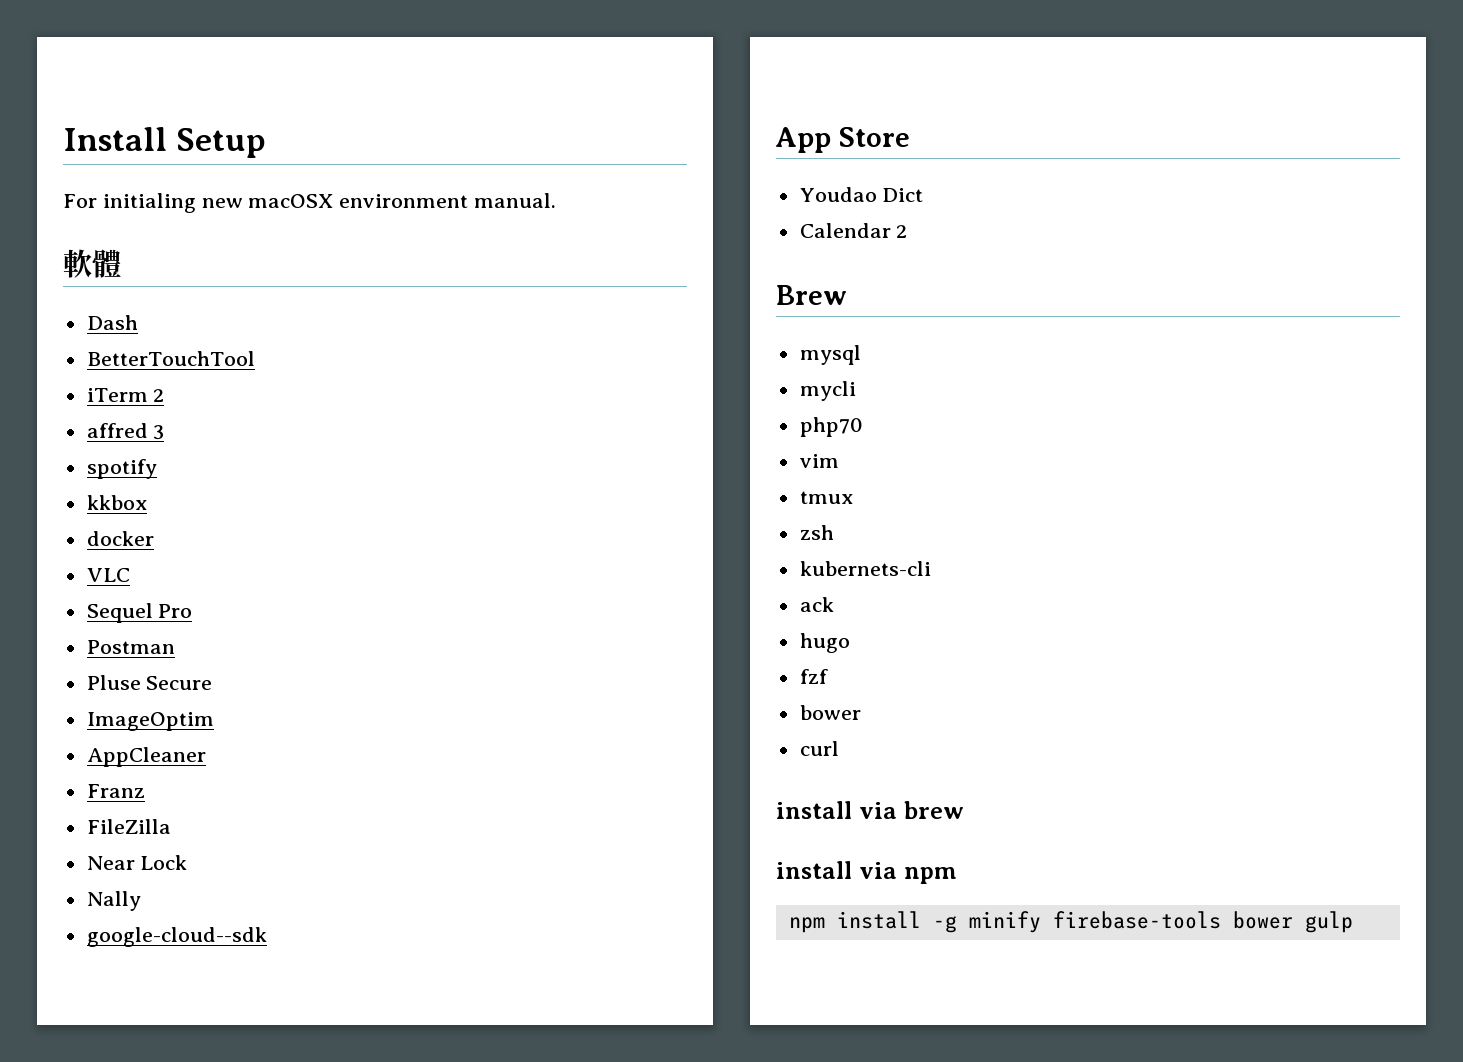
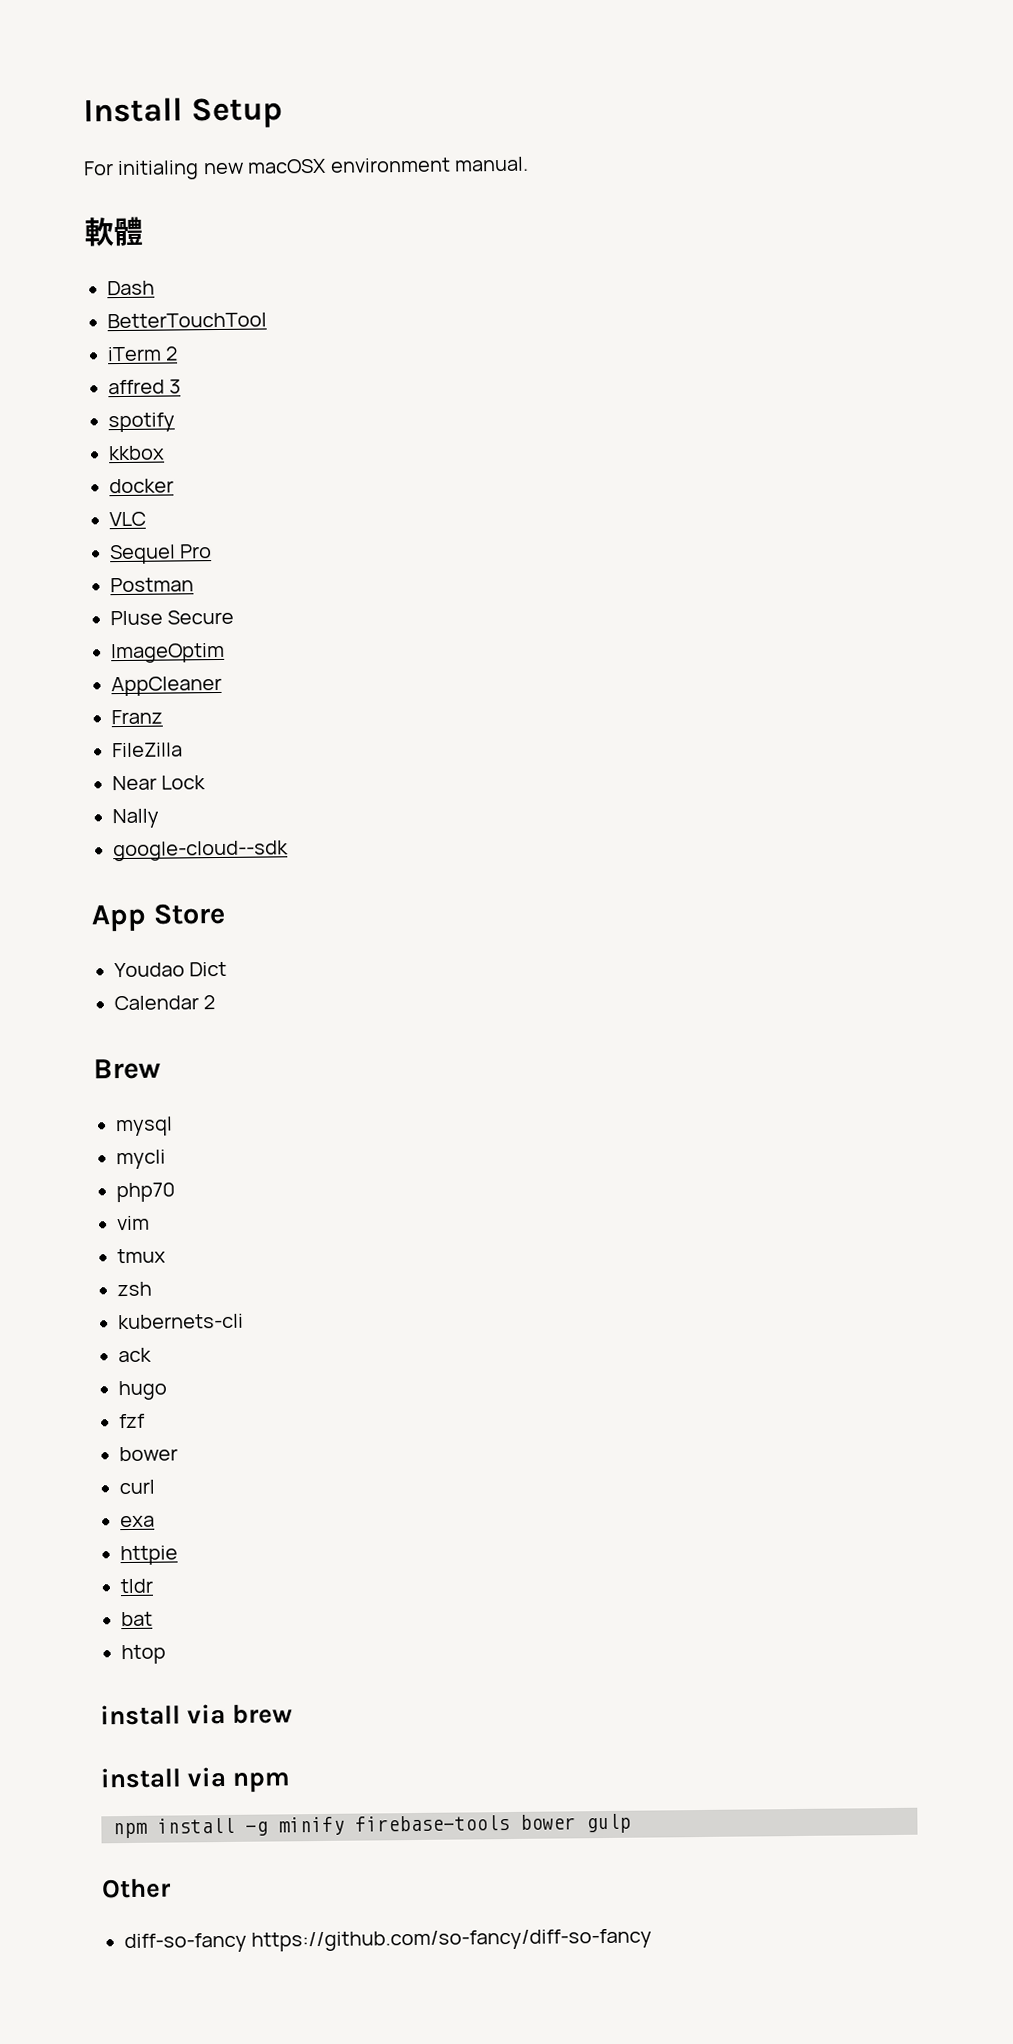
(839, 748) none -> [120,1515,155,1528] [120,1545,178,1566] [120,1578,153,1594] [121,1611,153,1627] [121,1644,166,1665] // exa // httpie // tldr // bat // htop
(1353, 922) none -> [101,1878,172,1899] [124,1928,653,1954] // Other // diff-so-fancy https://github.com/so-fancy/diff-so-fancy

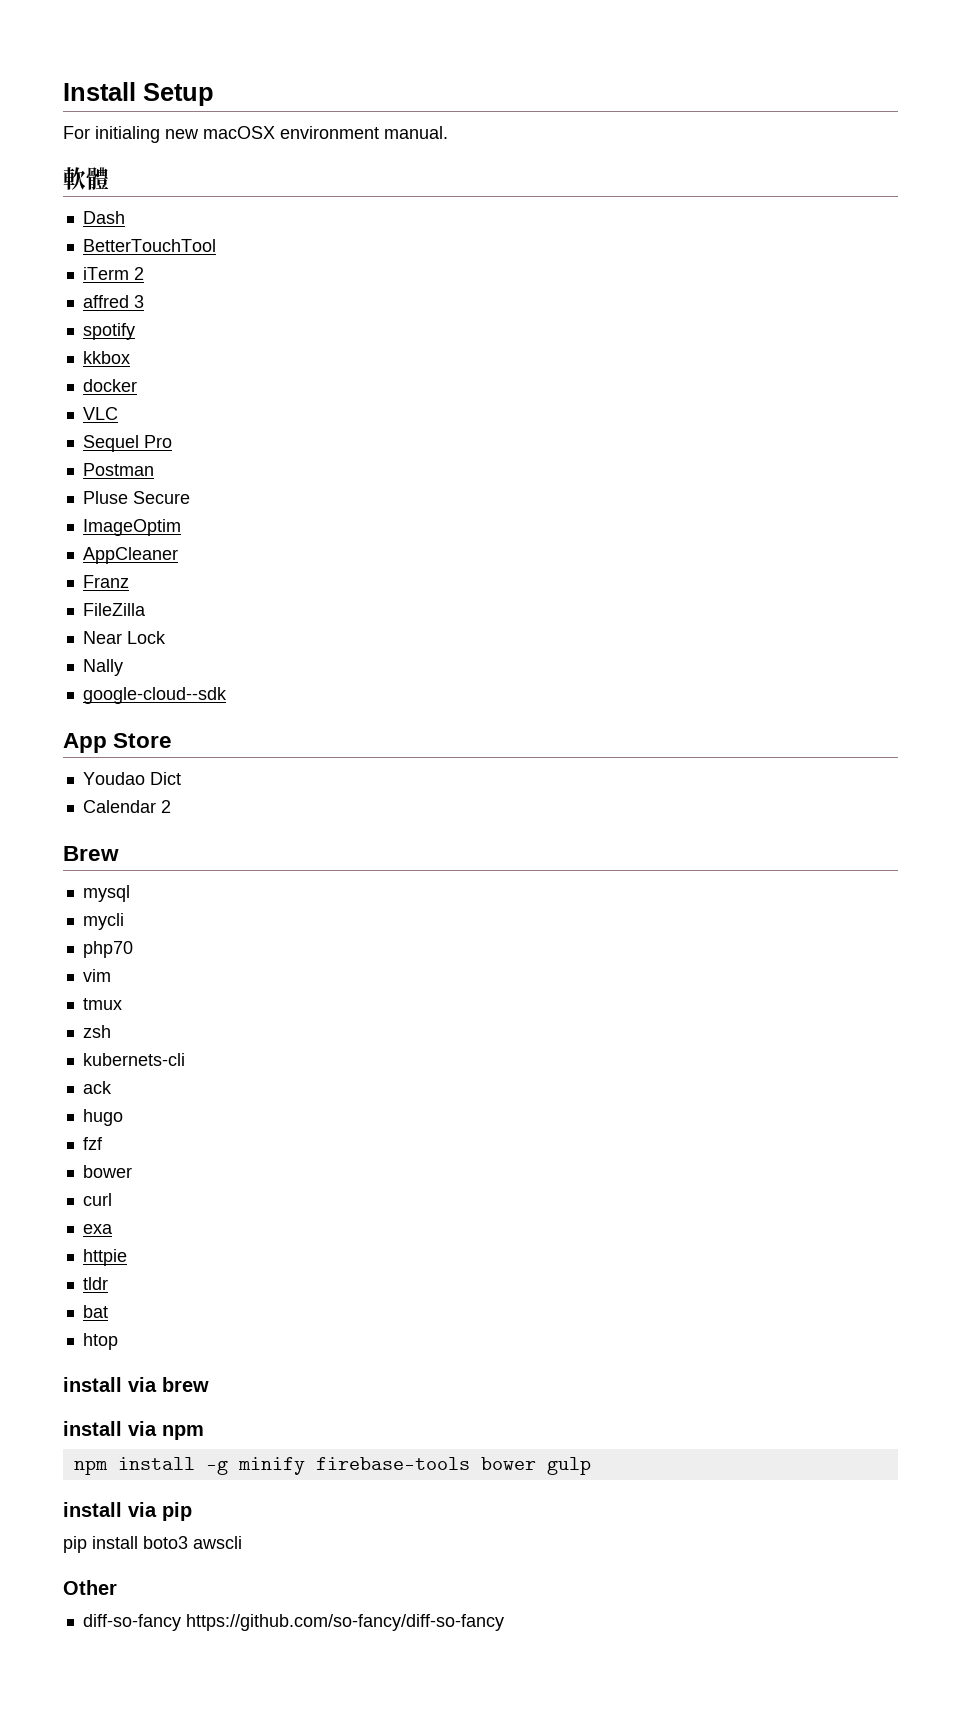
(631, 1823) none -> [63,1502,192,1521] [63,1536,242,1553] // install via pip // pip install boto3 awscli

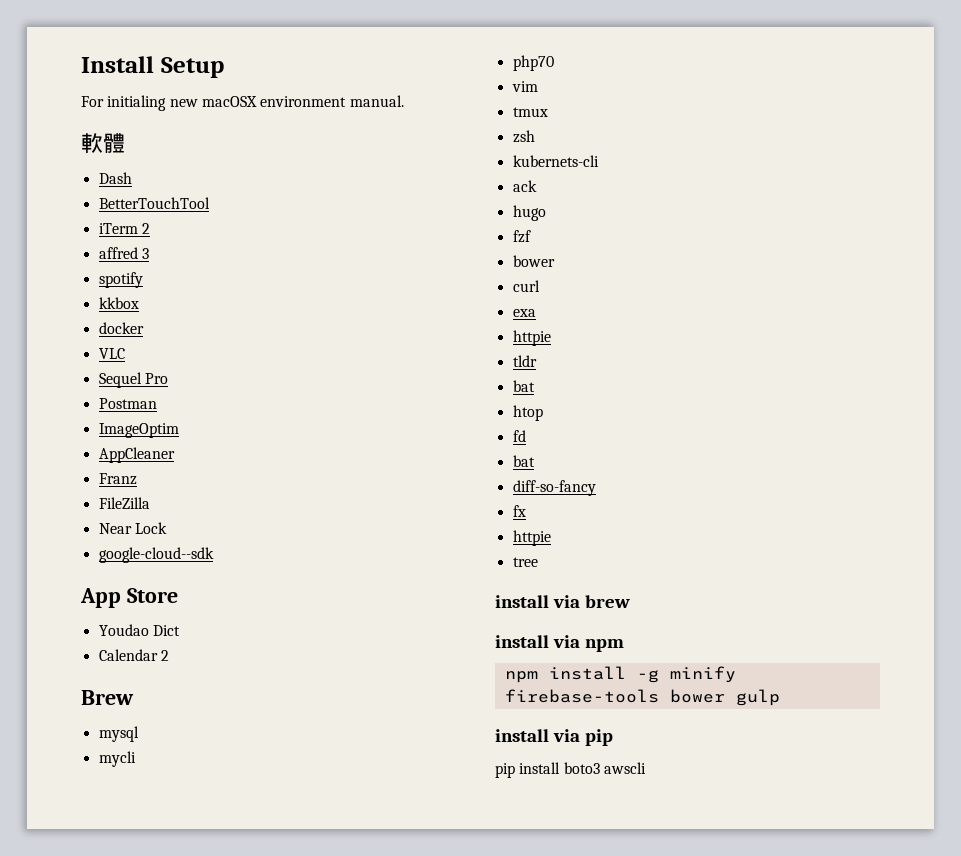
[82,491,190,504] // Pluse Secure -> (157, 403) none
[82,659,123,676] // Nally -> (167, 528) none
(118, 1341) none -> [512,430,526,442] [512,455,535,467] [512,480,596,496] [512,505,526,517] [512,530,551,546] [512,557,538,567] // fd // bat // diff-so-fancy // fx // httpie // tree
[63,1580,117,1595] [82,1614,504,1631] // Other // diff-so-fancy https://github.com/so-fancy/diff-so-fancy -> (646, 768) none

